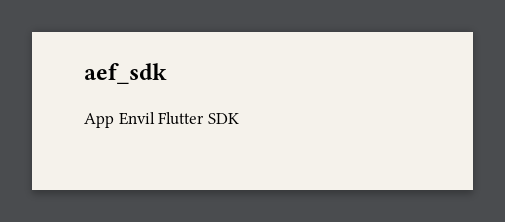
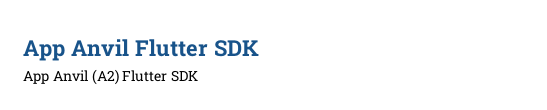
[84,63,167,84] [84,112,155,128] aef_sdk // App Envil -> [23,39,259,61] [23,69,119,85] App Anvil Flutter SDK // App Anvil (A2)

